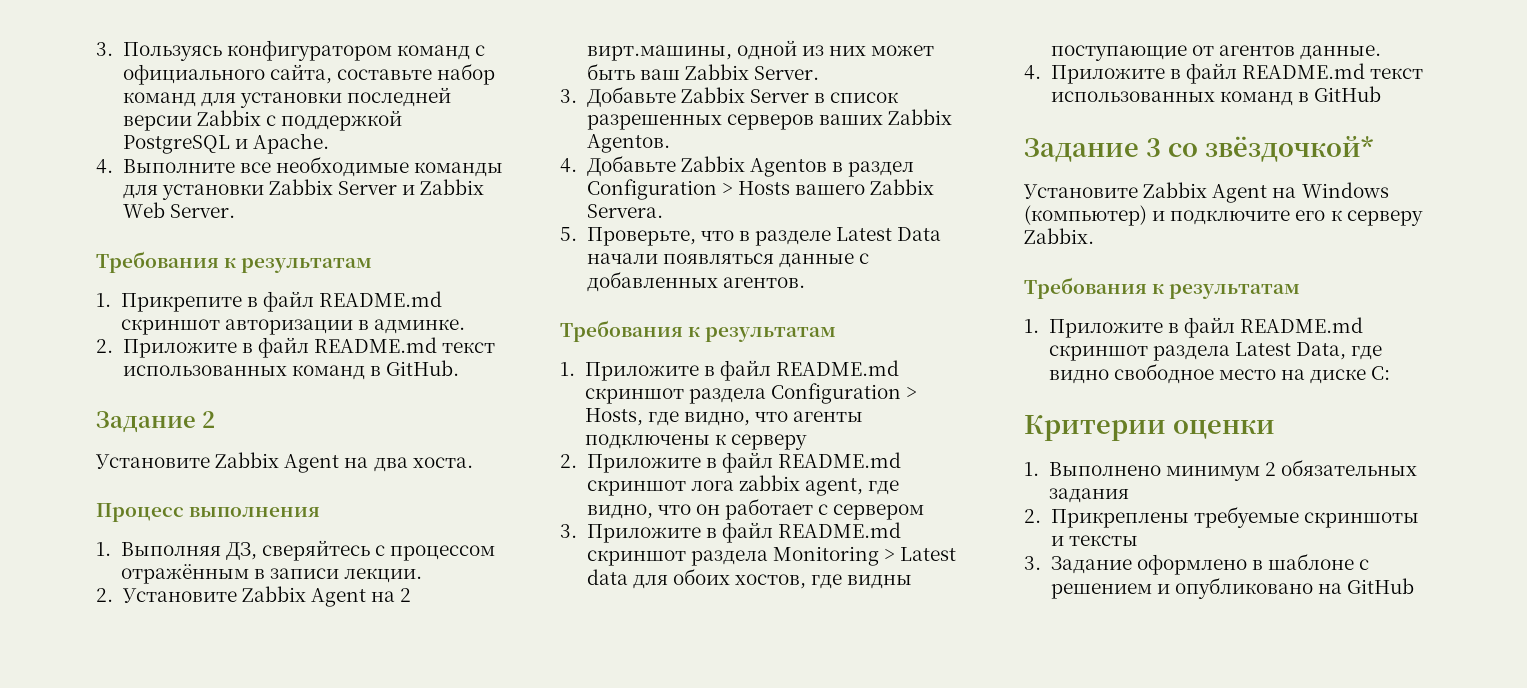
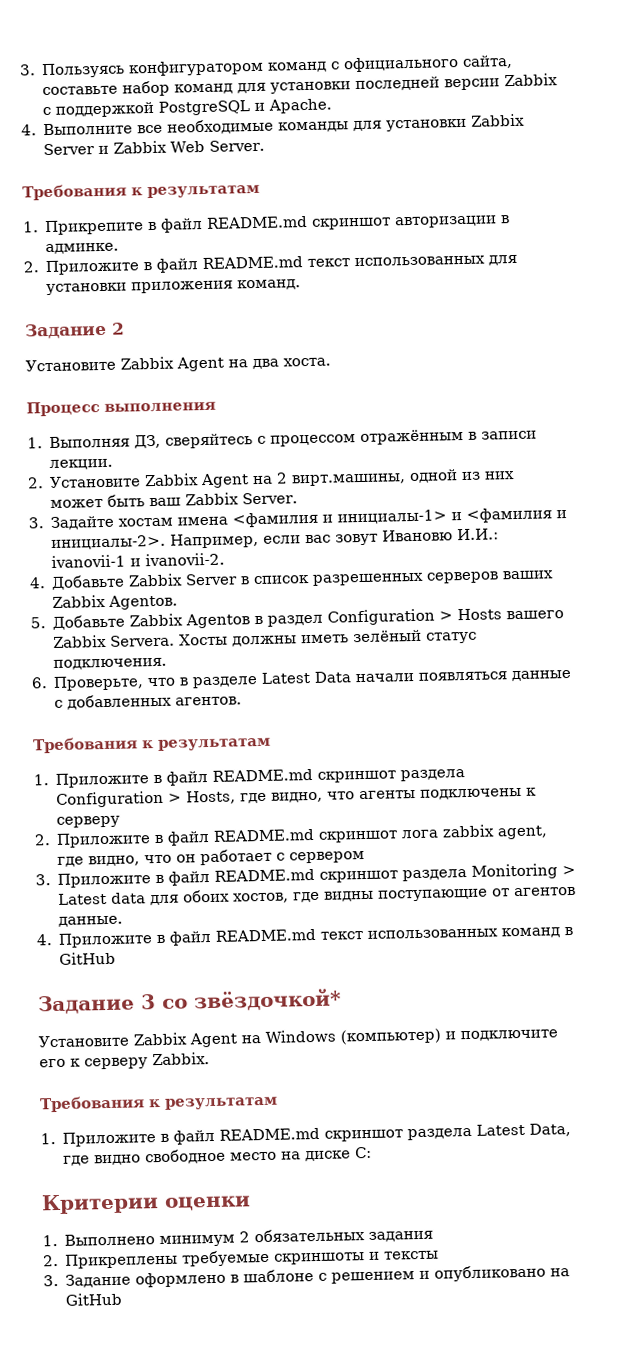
[291,360,459,380] команд в GitHub. -> [488,254,518,266] [46,279,302,296] для установки приложения команд.
(577, 96) none -> [50,507,568,530] [51,528,500,550] [51,552,226,568] [29,577,46,589] Задайте хостам имена <фамилия и инициалы-1> и <фамилия и инициалы-2>. Например, если вас зовут Ивановю И.И.: ivanovii-1 и ivanovii-2. // 4.
[560,158,577,173] 4. -> [30,617,46,629] 5.
[560,227,577,241] // 5. -> [179,629,478,647] [53,657,168,670] [31,677,48,689] Хосты должны иметь зелёный статус подключения. // 6.

